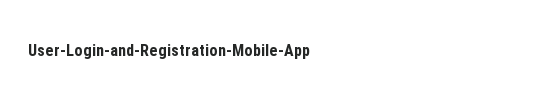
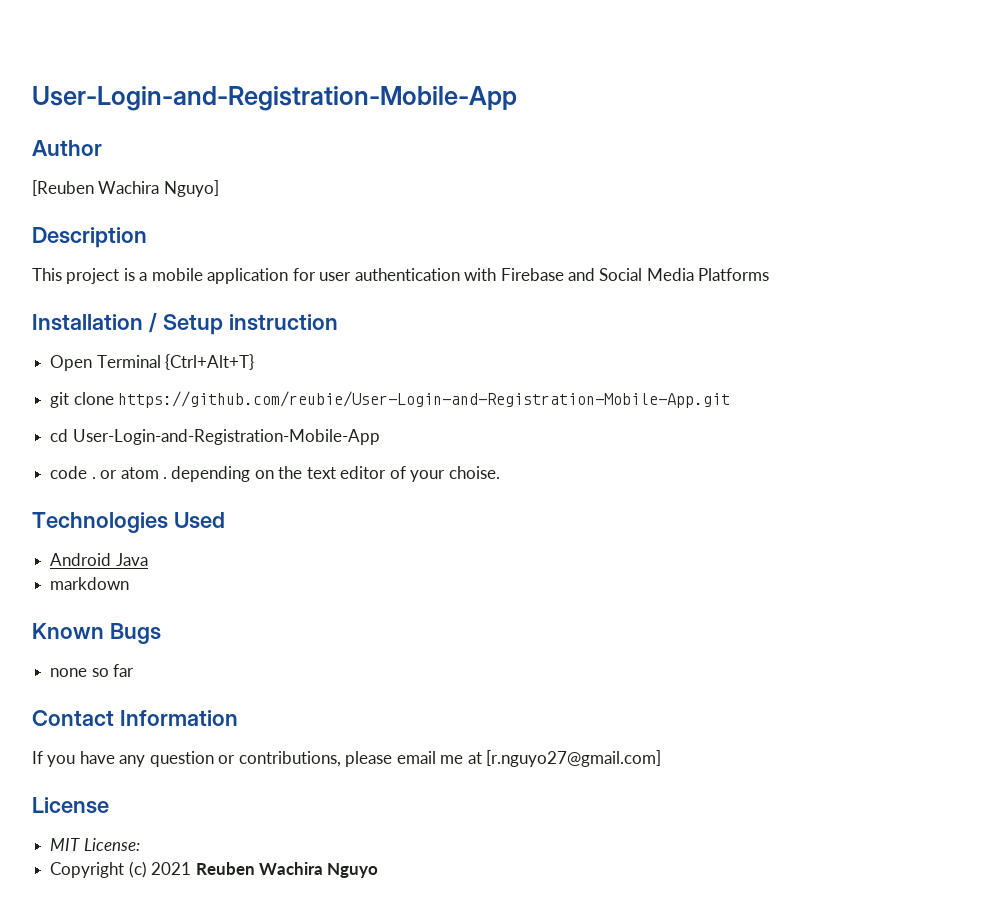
[28,44,310,59] User-Login-and-Registration-Mobile-App -> [32,86,517,111] [32,140,102,156] [32,180,219,197] [32,227,147,248] [32,268,770,284] [32,313,338,335] [50,354,255,371] [50,391,731,408] [50,429,380,445] [50,466,500,482] [32,512,225,533] [50,553,148,566] [50,577,130,590] [32,623,161,644] [50,664,135,677] [32,710,238,726] [32,750,662,767] [32,797,109,814] [50,838,140,851] [50,861,379,878] User-Login-and-Registration-Mobile-App // Author // [Reuben Wachira Nguyo] // Description // This project is a mobile application for user authentication with Firebase and Social Media Platforms // Installation / Setup instruction // Open Terminal {Ctrl+Alt+T} // git clone https://github.com/reubie/User-Login-and-Registration-Mobile-App.git // cd User-Login-and-Registration-Mobile-App // code . or atom . depending on the text editor of your choise. // Technologies Used // Android Java // markdown // Known Bugs // none so far // Contact Information // If you have any question or contributions, please email me at [r.nguyo27@gmail.com] // License // MIT License: // Copyright (c) 2021 Reuben Wachira Nguyo

